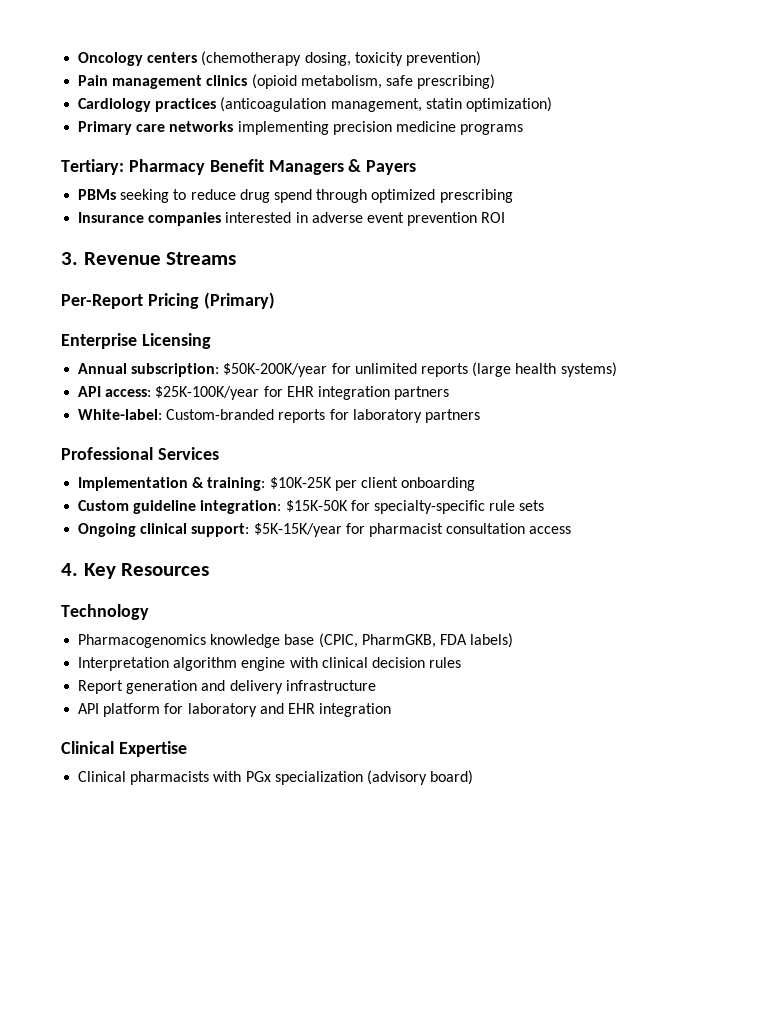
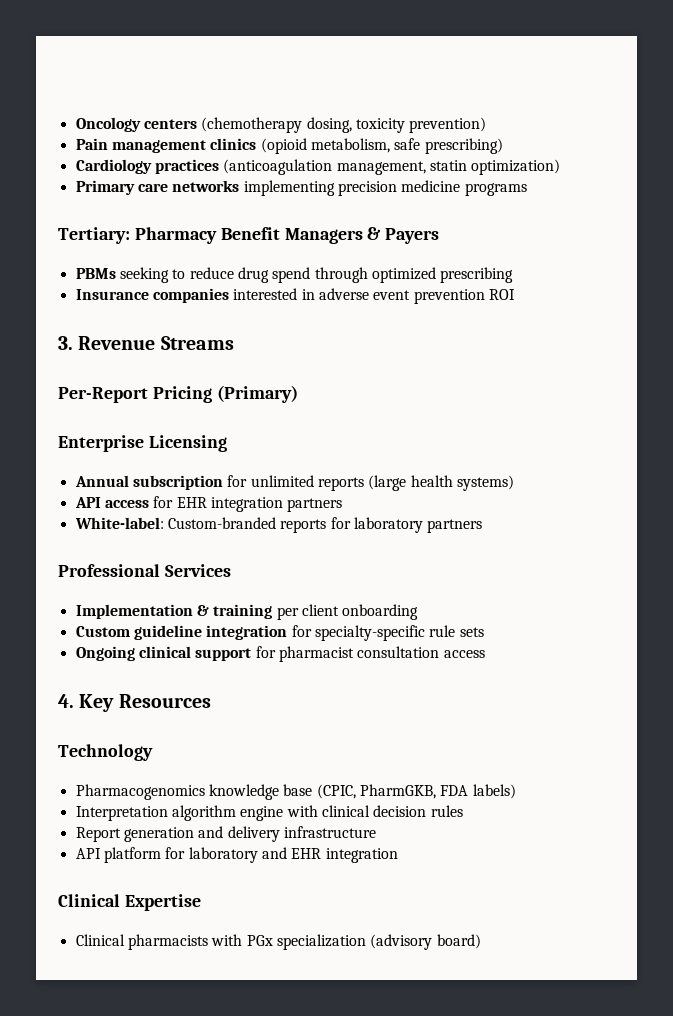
[131,363,328,377] subscription: $50K-200K/year -> [132,475,223,490] subscription
[105,386,260,400] access: $25K-100K/year -> [104,500,149,508] access
[207,477,332,491] training: $10K-25K -> [213,604,273,619] training
[200,500,348,514] integration: $15K-50K -> [206,625,288,640] integration
[191,523,342,537] support: $5K-15K/year -> [195,648,252,661] support

